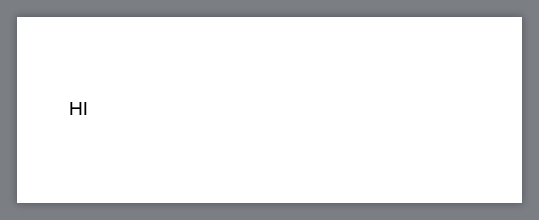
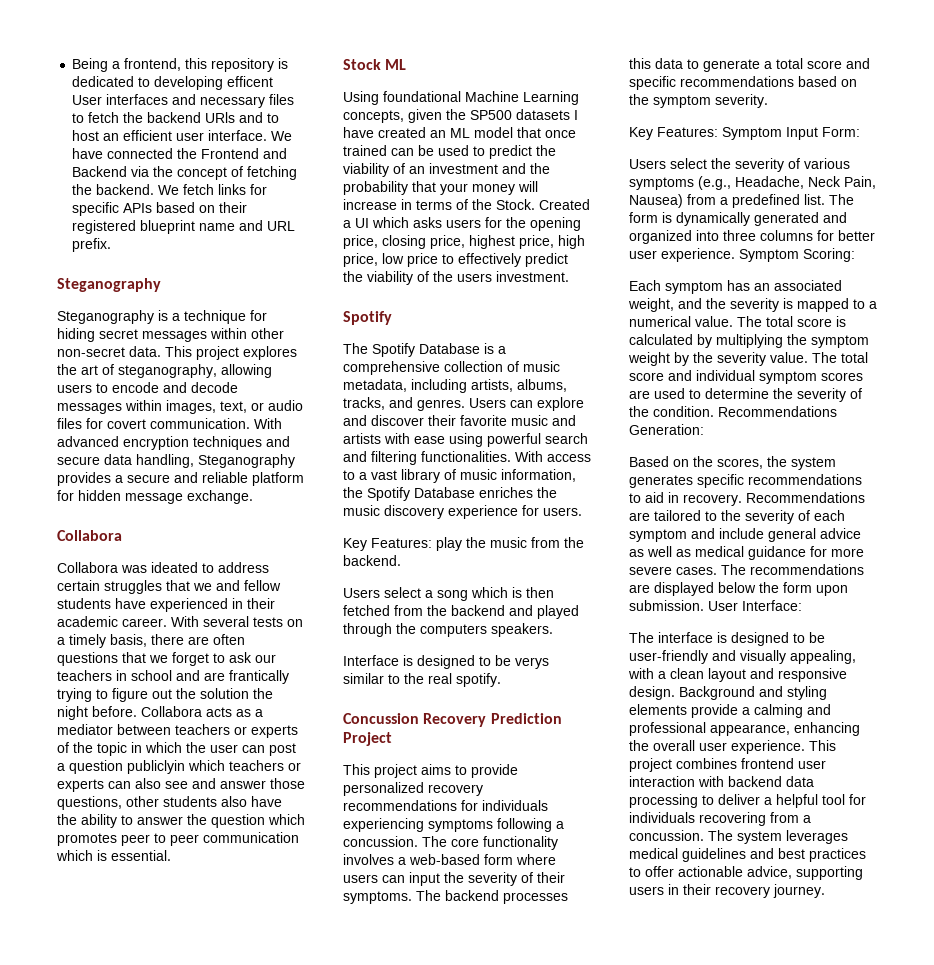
[69,102,88,115] HI -> [72,58,289,72] [72,76,274,90] [72,94,295,108] [72,112,280,123] [72,130,293,141] [72,148,288,159] [72,166,298,180] [72,184,268,195] [72,202,248,216] [72,220,296,234] [72,238,112,252] [57,278,161,292] [57,310,267,324] [57,328,284,342] [57,346,297,360] [57,364,272,378] [57,382,238,393] [57,400,303,414] [57,418,282,429] [57,436,290,450] [57,454,295,468] [57,472,304,486] [57,490,253,504] [57,530,122,541] [57,562,269,573] [57,580,281,594] [57,598,275,612] [57,616,303,627] [57,634,245,648] [57,652,276,666] [57,670,289,684] [57,688,273,702] [57,706,263,720] [57,724,298,738] [57,742,296,756] [57,760,301,774] [57,778,305,792] [57,796,282,810] [57,814,305,828] [57,832,299,846] [56,850,171,861] [343,59,407,70] [343,91,579,105] [343,109,578,123] [343,127,576,138] [343,145,556,159] [343,163,550,177] [343,181,538,195] [343,199,590,210] [343,217,581,231] [343,235,585,249] [343,253,568,267] [343,271,569,285] [343,311,392,325] [343,343,506,357] [343,361,560,375] [343,379,567,393] [343,397,584,411] [343,415,576,426] [343,433,588,447] [343,451,591,465] [343,469,576,483] [343,487,557,501] [343,505,582,519] [343,537,584,551] [343,555,401,566] [343,587,554,601] [343,605,579,619] [343,623,553,637] [343,655,549,669] [343,673,501,687] [343,713,562,727] [343,732,392,746] [343,764,518,778] [343,782,483,796] [343,800,548,811] [343,818,564,832] [343,836,558,850] [343,854,556,865] [343,872,565,886] [343,890,568,904] [629,58,870,72] [629,76,857,90] [629,94,768,108] [629,127,860,140] [629,158,850,172] [629,176,876,190] [629,194,854,208] [629,212,847,226] [629,230,875,244] [629,248,855,262] [629,280,842,294] [628,298,877,312] [629,316,846,327] [629,334,869,348] [628,352,868,366] [629,370,863,384] [629,388,862,402] [629,406,837,417] [629,424,704,435] [629,456,836,470] [629,474,862,488] [629,492,865,506] [629,510,845,524] [629,528,861,542] [629,546,864,560] [629,564,864,575] [629,582,848,596] [629,600,802,611] [629,632,825,646] [629,650,856,664] [628,668,847,682] [629,686,827,700] [629,704,831,718] [629,722,860,736] [629,740,836,754] [629,758,826,772] [629,776,814,787] [629,794,866,808] [629,812,811,826] [629,830,848,844] [629,848,866,862] [629,866,863,880] [629,884,825,898] Being a frontend, this repository is dedicated to developing efficent User interfaces and necessary files to fetch the backend URls and to host an efficient user interface. We have connected the Frontend and Backend via the concept of fetching the backend. We fetch links for specific APIs based on their registered blueprint name and URL prefix. // Steganography // Steganography is a technique for hiding secret messages within other non-secret data. This project explores the art of steganography, allowing users to encode and decode messages within images, text, or audio files for covert communication. With advanced encryption techniques and secure data handling, Steganography provides a secure and reliable platform for hidden message exchange. // Collabora // Collabora was ideated to address certain struggles that we and fellow students have experienced in their academic career. With several tests on a timely basis, there are often questions that we forget to ask our teachers in school and are frantically trying to figure out the solution the night before. Collabora acts as a mediator between teachers or experts of the topic in which the user can post a question publiclyin which teachers or experts can also see and answer those questions, other students also have the ability to answer the question which promotes peer to peer communication which is essential. // Stock ML // Using foundational Machine Learning concepts, given the SP500 datasets I have created an ML model that once trained can be used to predict the viability of an investment and the probability that your money will increase in terms of the Stock. Created a UI which asks users for the opening price, closing price, highest price, high price, low price to effectively predict the viability of the users investment. // Spotify // The Spotify Database is a comprehensive collection of music metadata, including artists, albums, tracks, and genres. Users can explore and discover their favorite music and artists with ease using powerful search and filtering functionalities. With access to a vast library of music information, the Spotify Database enriches the music discovery experience for users. // Key Features: play the music from the backend. // Users select a song which is then fetched from the backend and played through the computers speakers. // Interface is designed to be verys similar to the real spotify. // Concussion Recovery Prediction Project // This project aims to provide personalized recovery recommendations for individuals experiencing symptoms following a concussion. The core functionality involves a web-based form where users can input the severity of their symptoms. The backend processes this data to generate a total score and specific recommendations based on the symptom severity. // Key Features: Symptom Input Form: // Users select the severity of various symptoms (e.g., Headache, Neck Pain, Nausea) from a predefined list. The form is dynamically generated and organized into three columns for better user experience. Symptom Scoring: // Each symptom has an associated weight, and the severity is mapped to a numerical value. The total score is calculated by multiplying the symptom weight by the severity value. The total score and individual symptom scores are used to determine the severity of the condition. Recommendations Generation: // Based on the scores, the system generates specific recommendations to aid in recovery. Recommendations are tailored to the severity of each symptom and include general advice as well as medical guidance for more severe cases. The recommendations are displayed below the form upon submission. User Interface: // The interface is designed to be user-friendly and visually appealing, with a clean layout and responsive design. Background and styling elements provide a calming and professional appearance, enhancing the overall user experience. This project combines frontend user interaction with backend data processing to deliver a helpful tool for individuals recovering from a concussion. The system leverages medical guidelines and best practices to offer actionable advice, supporting users in their recovery journey.

